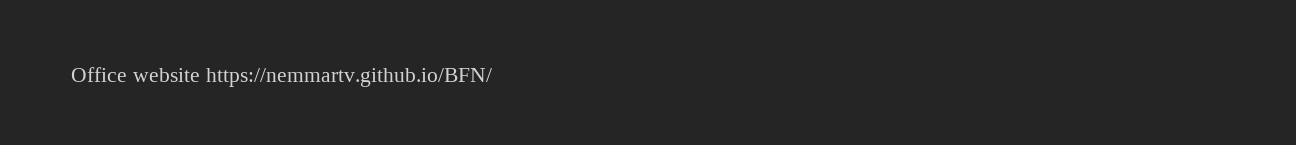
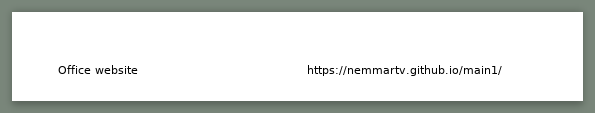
[205,68,492,87] https://nemmartv.github.io/BFN/ -> [307,65,502,76] https://nemmartv.github.io/main1/

